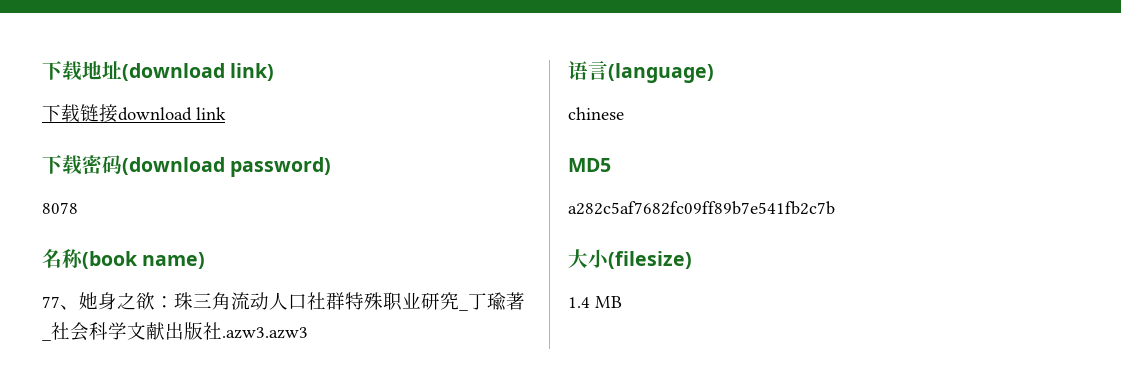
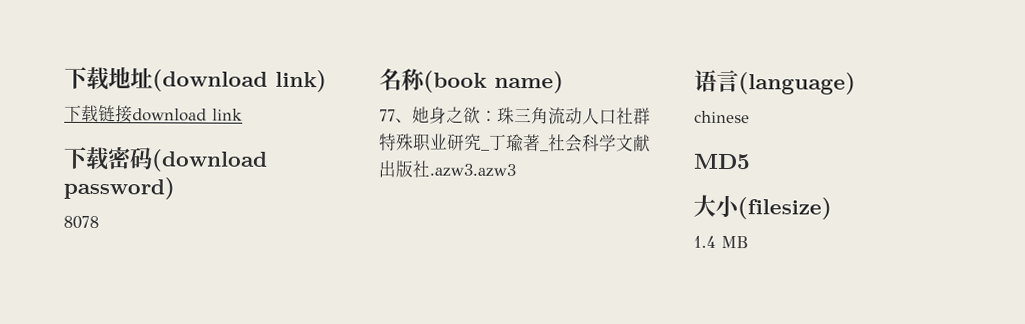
[568,201,835,215] // a282c5af7682fc09ff89b7e541fb2c7b -> (751, 161) none

